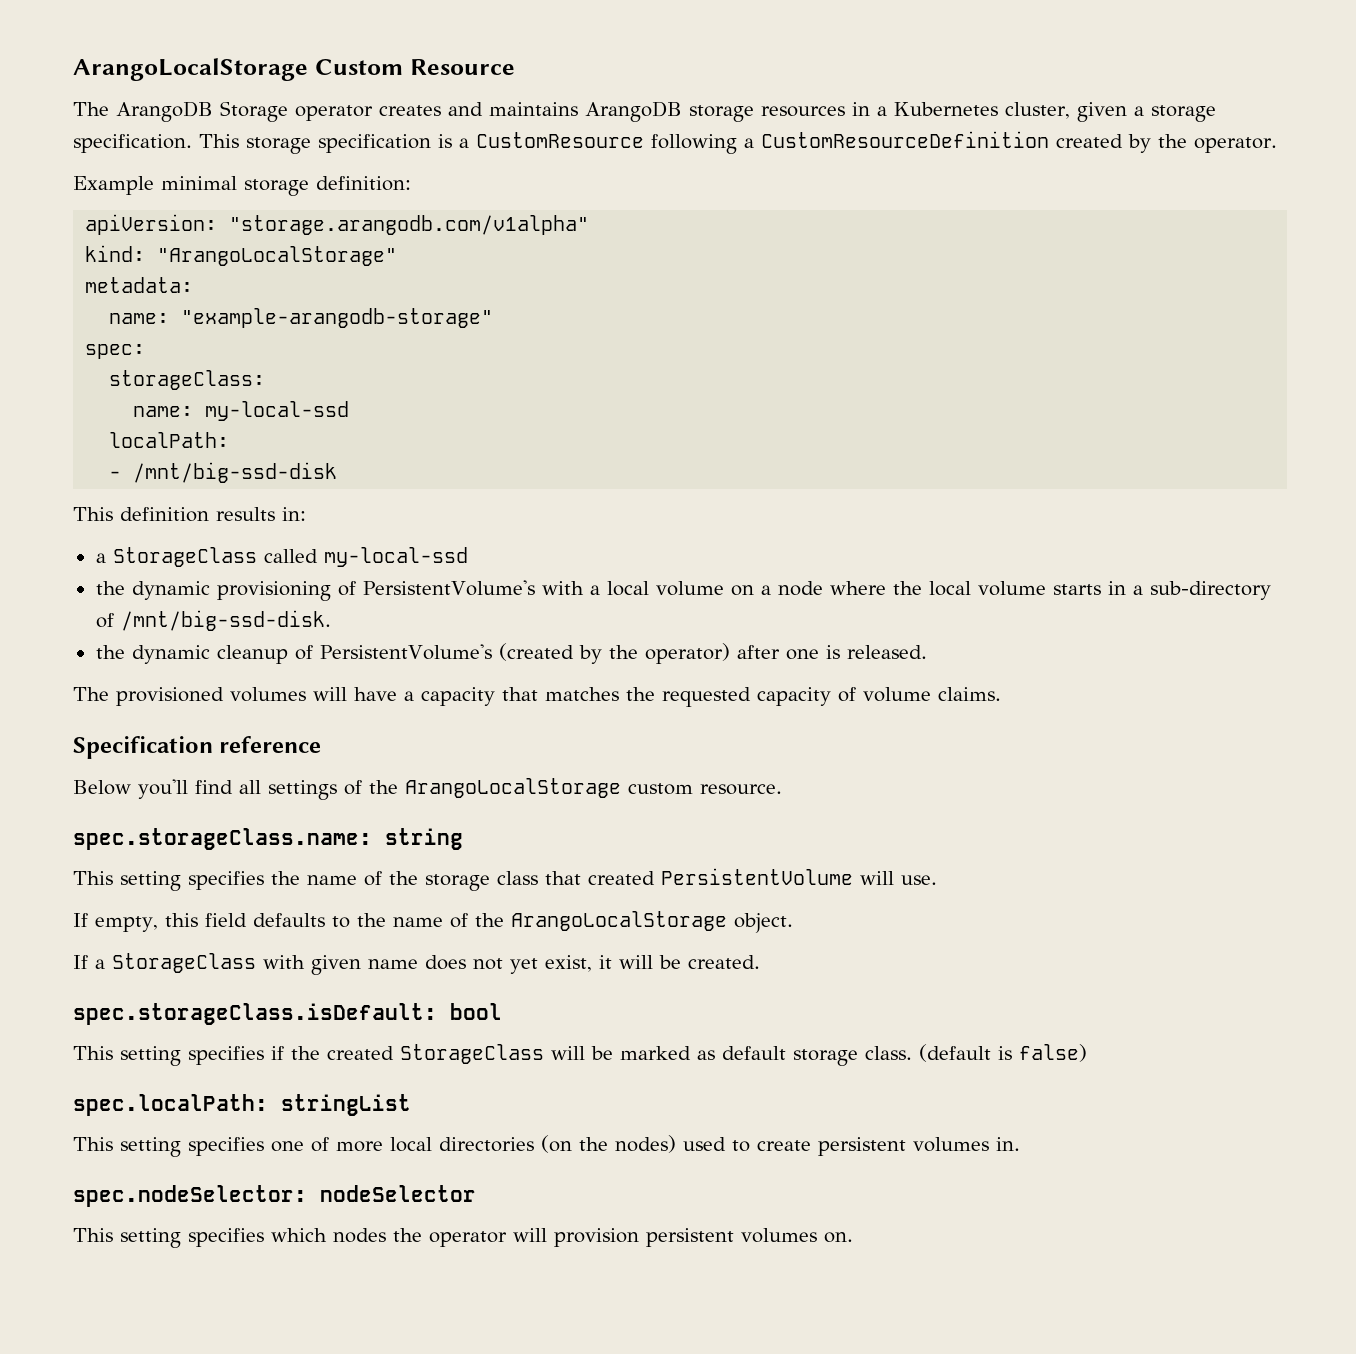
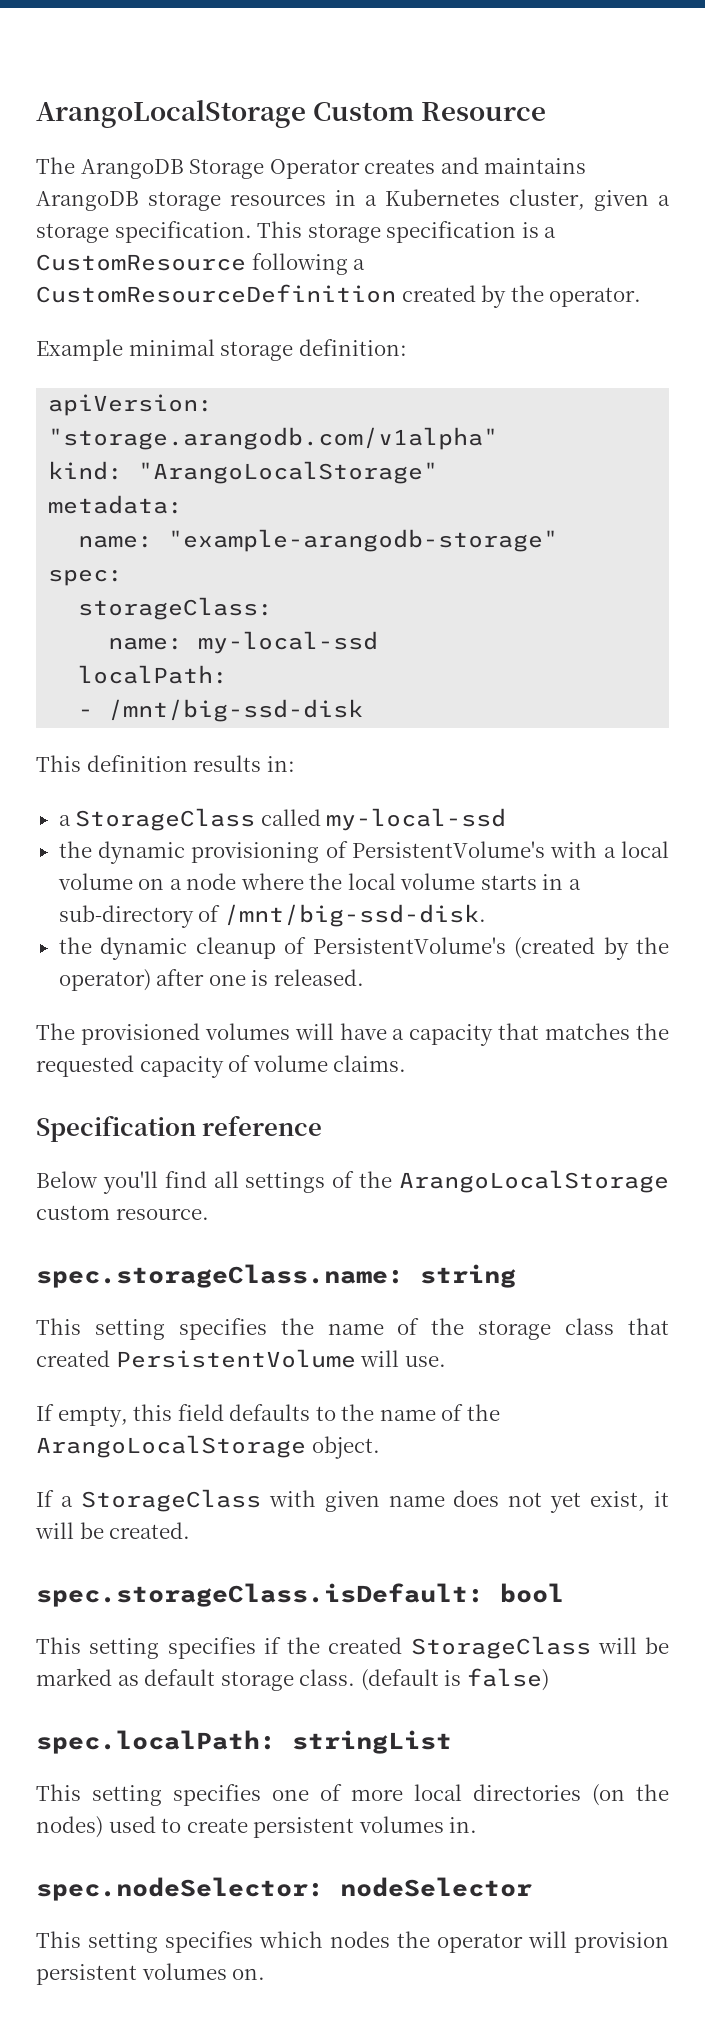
[295,105,373,121] operator -> [269,159,360,179] Operator

